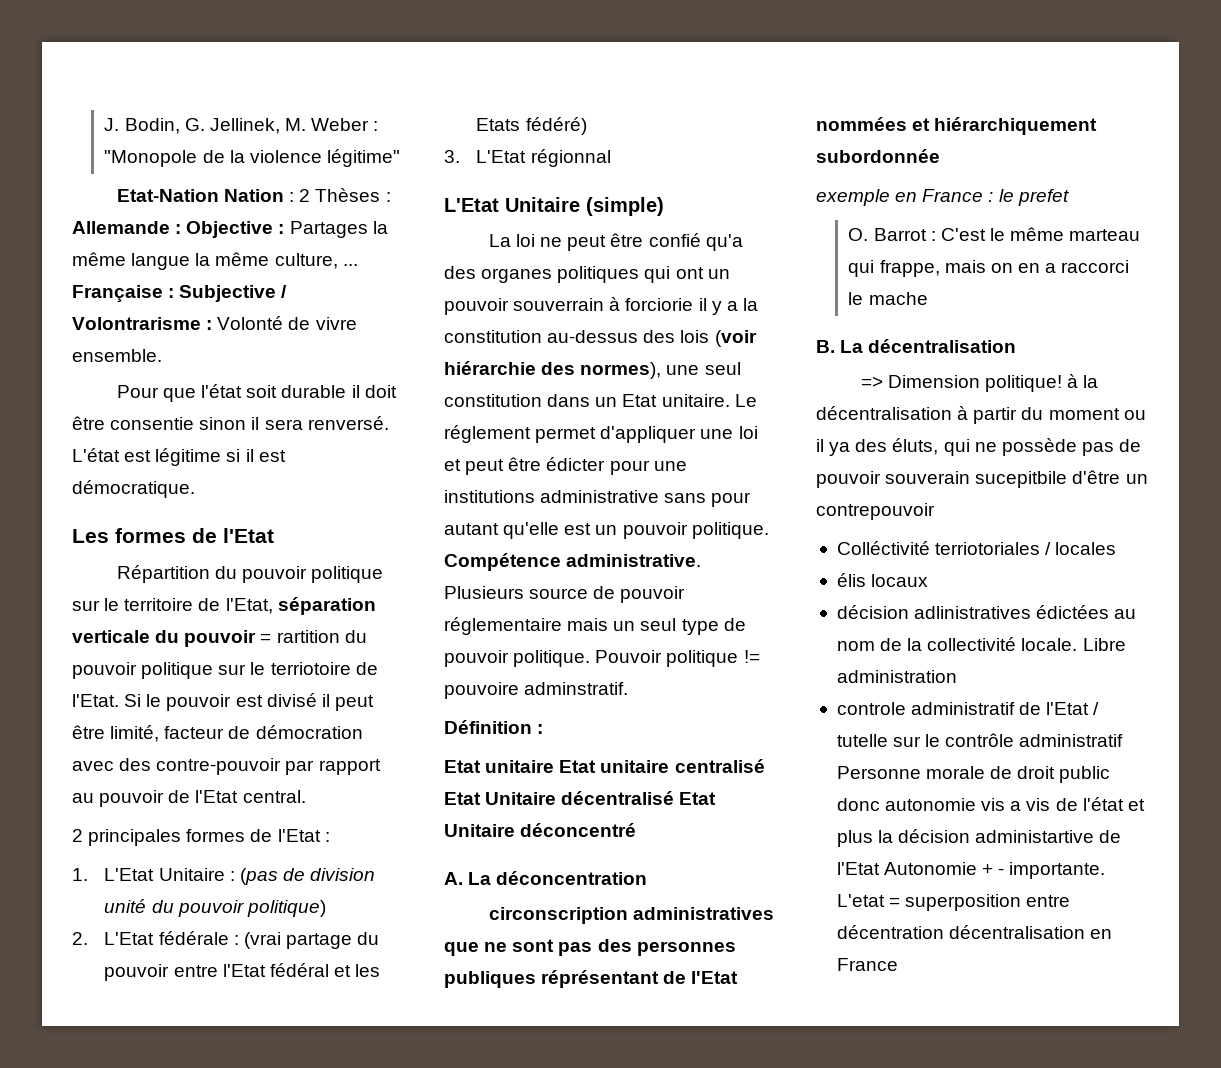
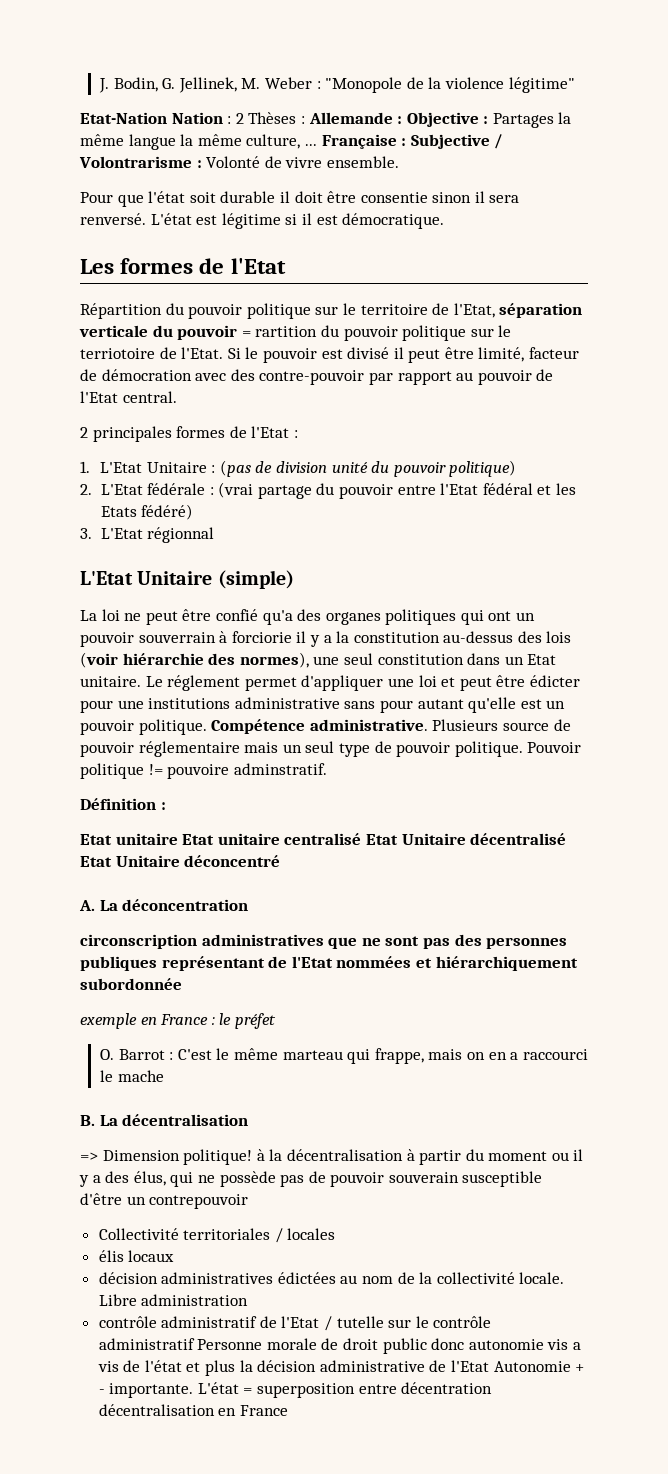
[541,970,660,988] réprésentant -> [161,956,265,971] représentant
[1017,189,1069,206] prefet -> [234,1013,276,1029] préfet
[1061,260,1130,273] raccorci -> [522,1049,588,1060] raccourci
[829,438,939,456] ya des éluts, -> [79,1171,166,1187] y a des élus,
[975,471,1068,488] sucepitbile -> [462,1171,543,1187] susceptible
[836,541,1041,555] Colléctivité terriotoriales -> [98,1228,271,1240] Collectivité territoriales
[914,606,1032,619] adlinistratives -> [161,1272,274,1284] administratives
[836,702,906,715] controle -> [98,1316,157,1328] contrôle
[975,830,1095,843] administartive -> [319,1360,425,1372] administrative
[836,894,885,907] L'etat -> [197,1382,239,1394] L'état

